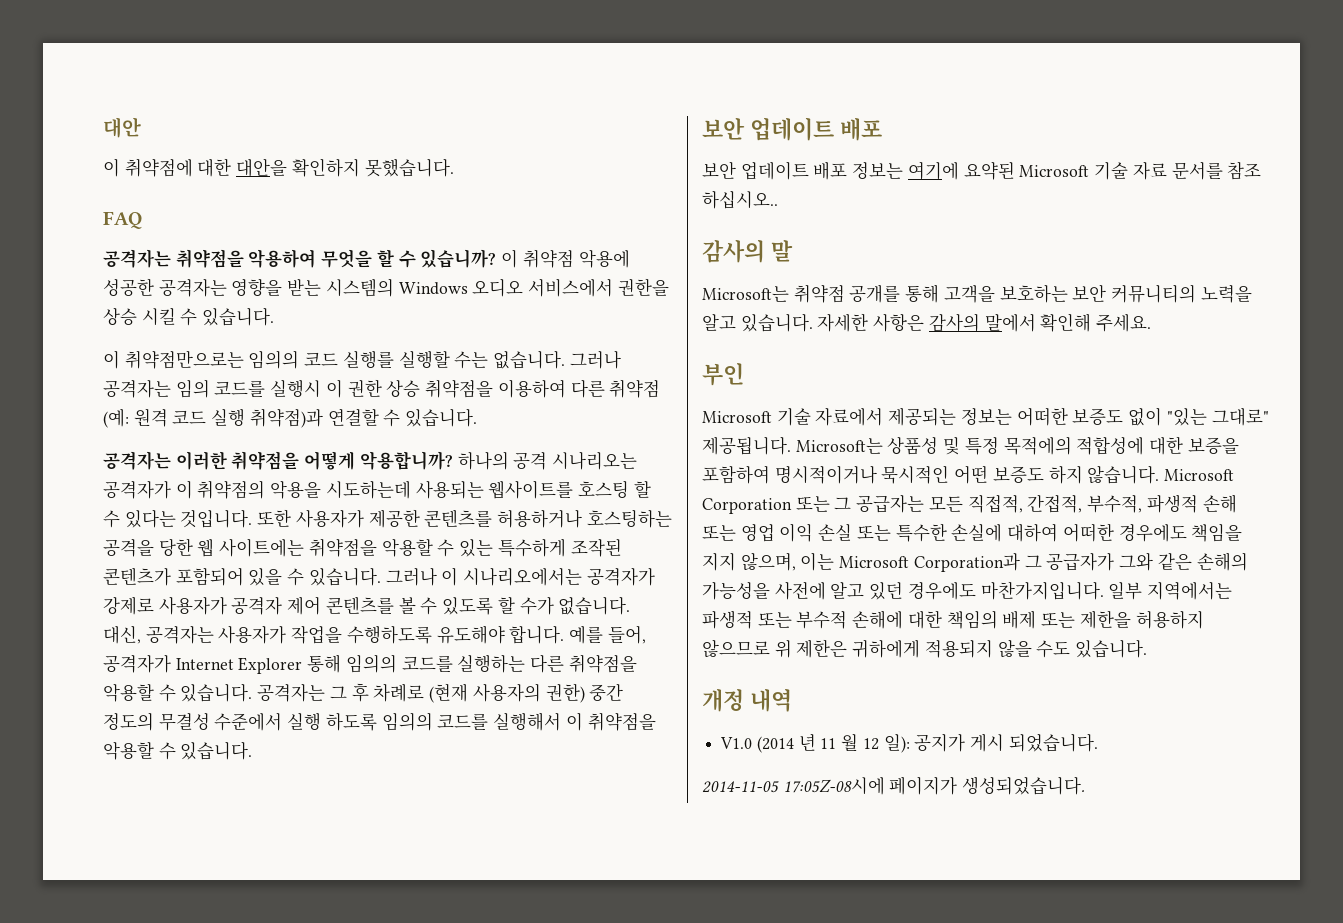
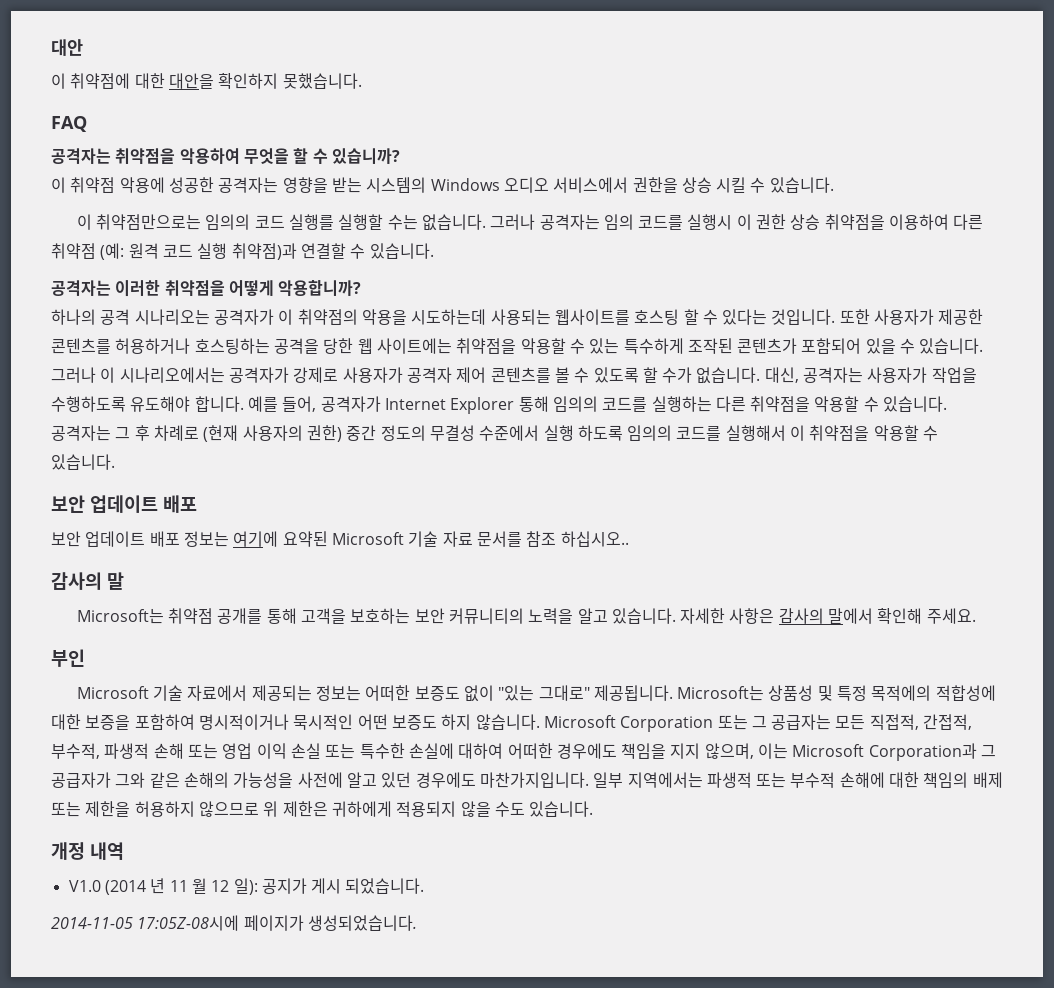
(497, 258) none -> (400, 156) //
(453, 460) none -> (362, 288) //

